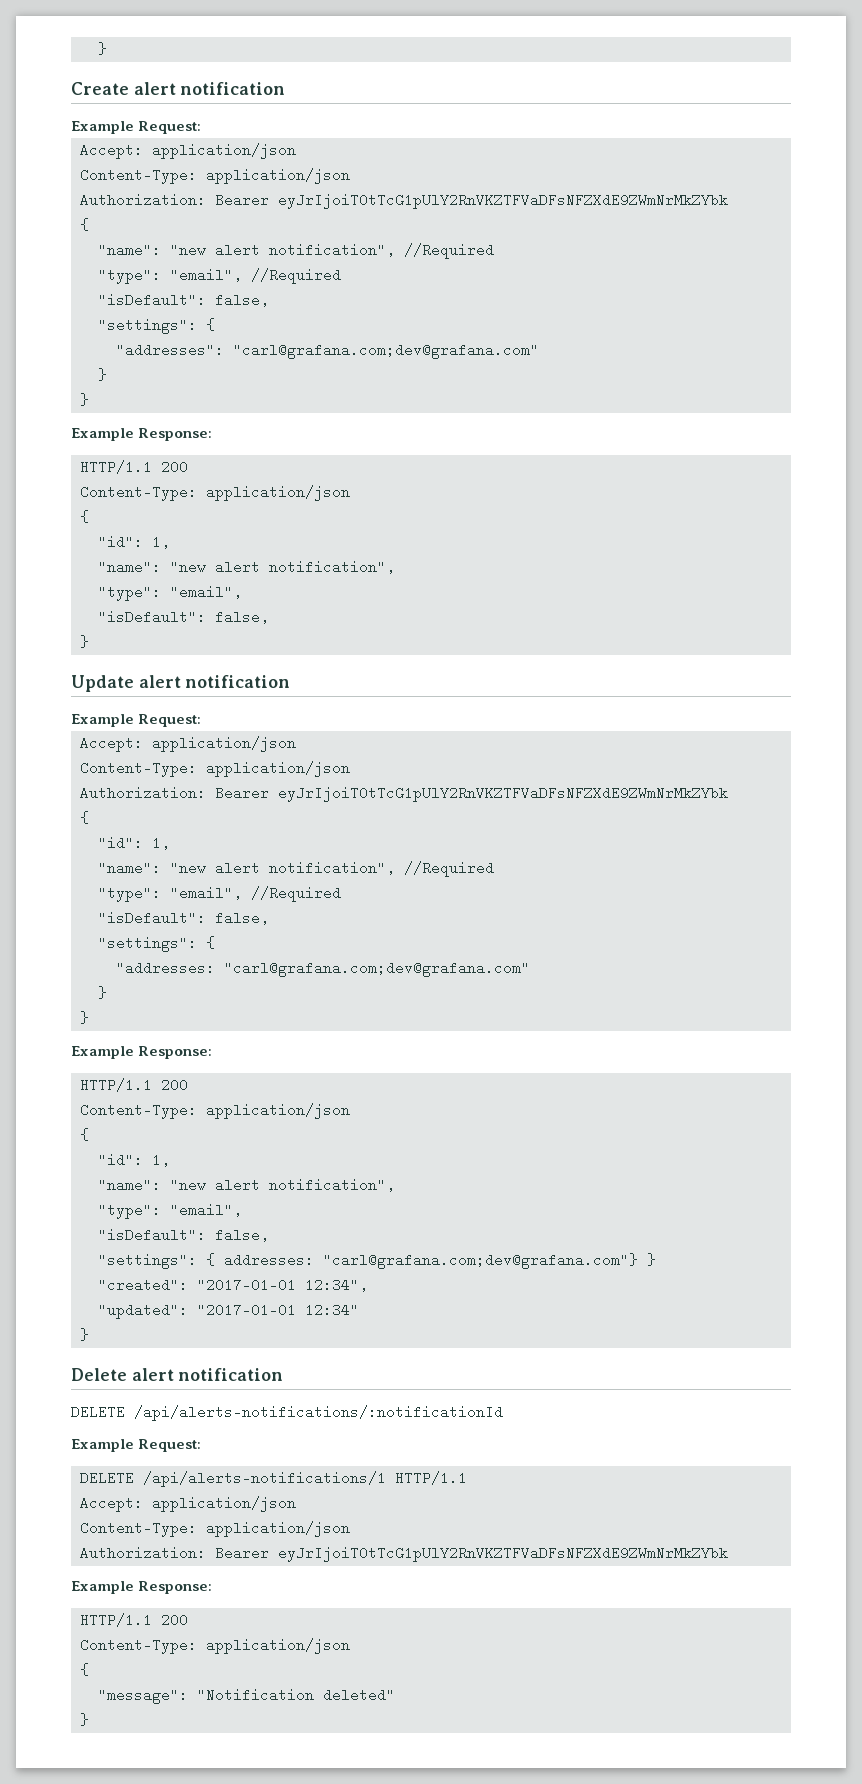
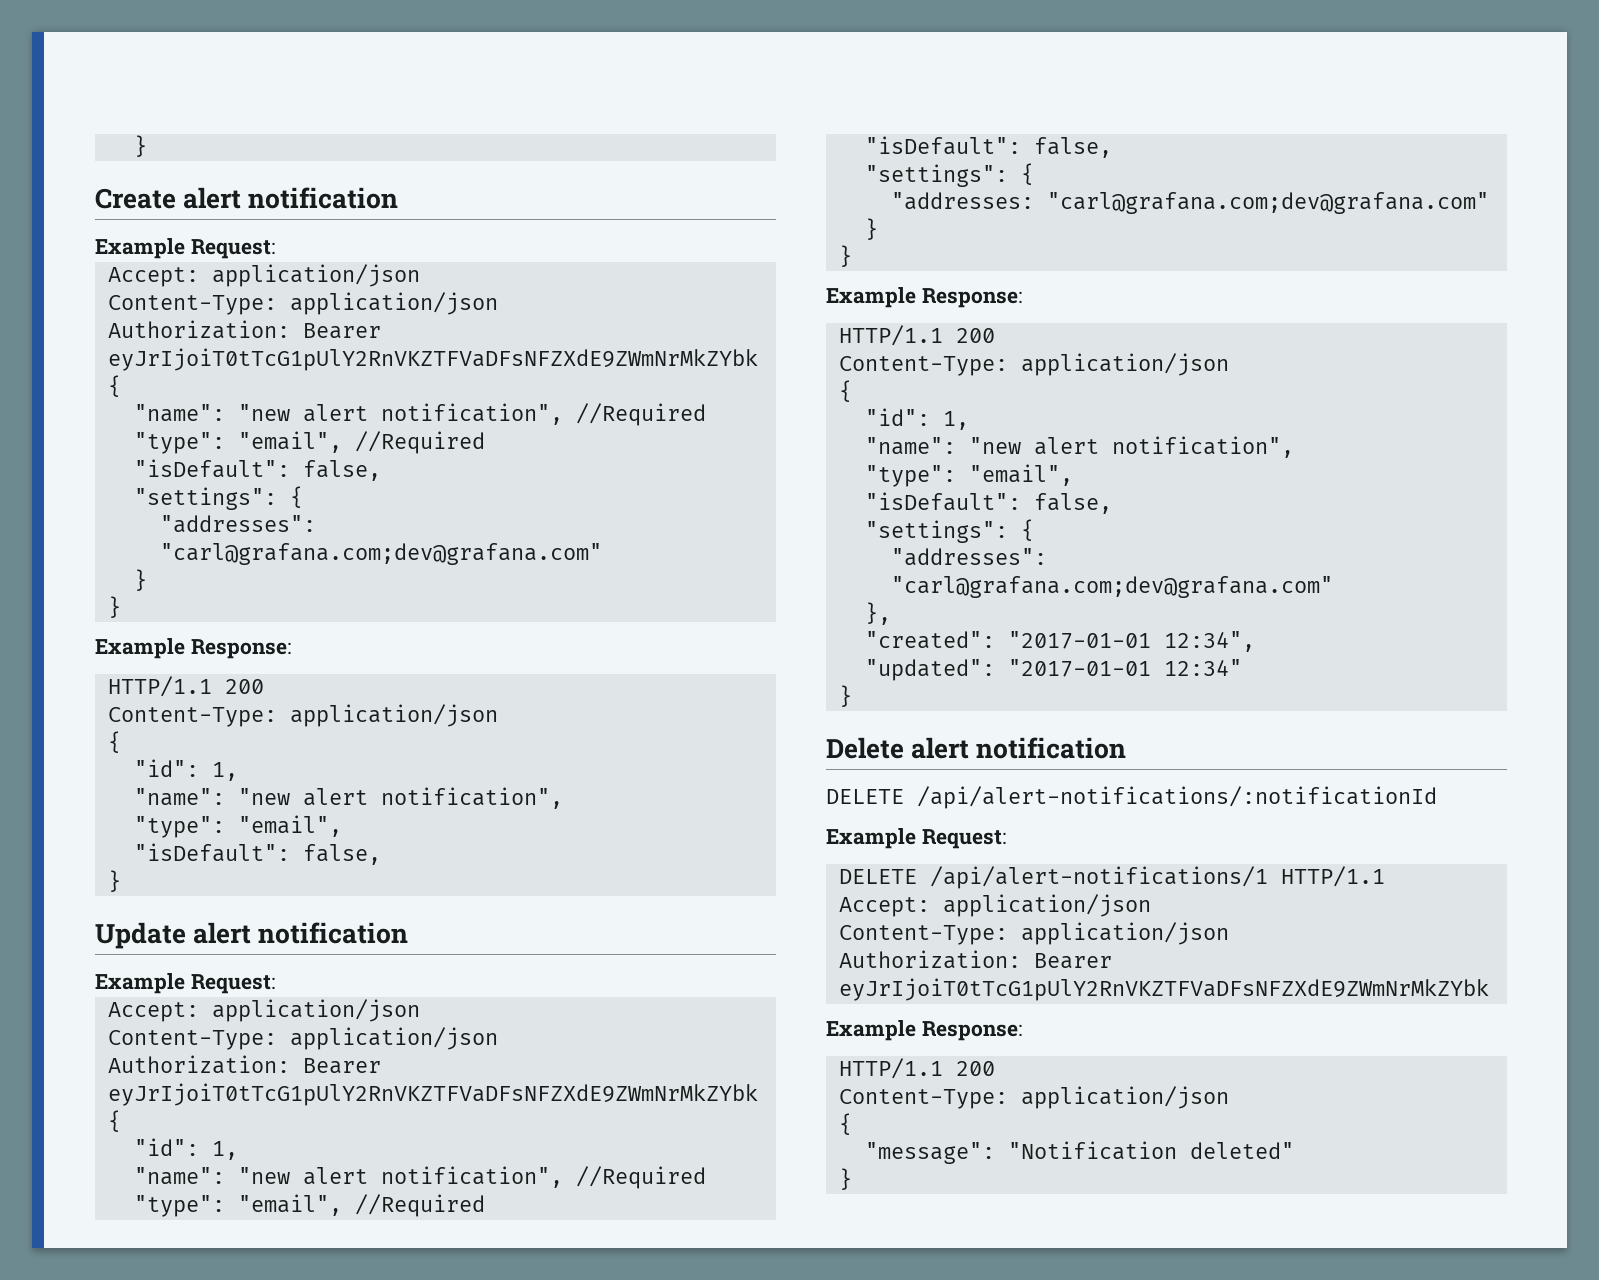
[224,1253,656,1269] addresses: "carl@grafana.com;dev@grafana.com"} } -> [890,548,1047,566] [890,576,1333,598] [864,602,891,625] // "addresses": "carl@grafana.com;dev@grafana.com" // },
[134,1405,503,1421] /api/alerts-notifications/:notificationId -> [917,786,1437,809] /api/alert-notifications/:notificationId
[143,1471,386,1487] /api/alerts-notifications/1 -> [929,866,1268,889] /api/alert-notifications/1

